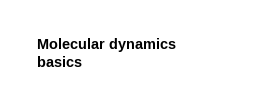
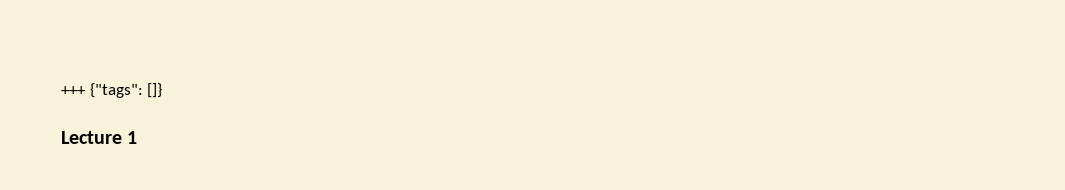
[37,38,176,52] [37,56,82,67] Molecular dynamics basics -> [61,83,163,98] [61,131,138,144] +++ {"tags": []} // Lecture 1

